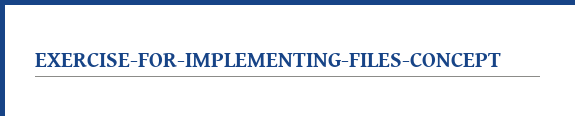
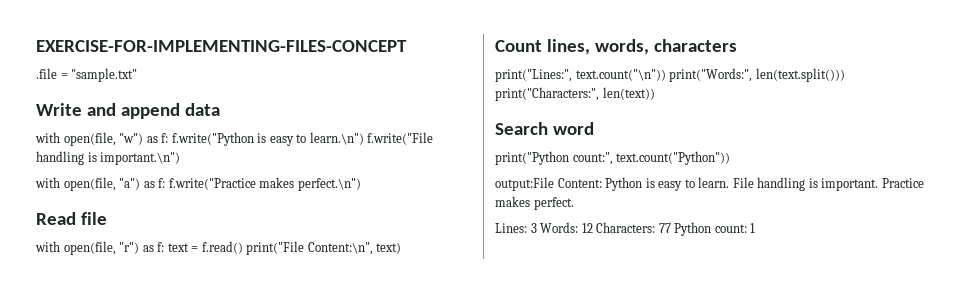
(501, 59) none -> [36,68,138,82] [36,103,221,119] [35,132,434,146] [36,151,181,165] [35,177,361,191] [36,212,108,225] [35,241,402,255] [495,39,738,55] [495,68,845,82] [495,87,655,101] [495,122,595,135] [495,151,731,165] [495,177,924,191] [495,196,574,210] [495,222,756,236] // .file = "sample.txt" // Write and append data // with open(file, "w") as f: f.write("Python is easy to learn.\n") f.write("File handling is important.\n") // with open(file, "a") as f: f.write("Practice makes perfect.\n") // Read file // with open(file, "r") as f: text = f.read() print("File Content:\n", text) // Count lines, words, characters // print("Lines:", text.count("\n")) print("Words:", len(text.split())) print("Characters:", len(text)) // Search word // print("Python count:", text.count("Python")) // output:File Content: Python is easy to learn. File handling is important. Practice makes perfect. // Lines: 3 Words: 12 Characters: 77 Python count: 1

